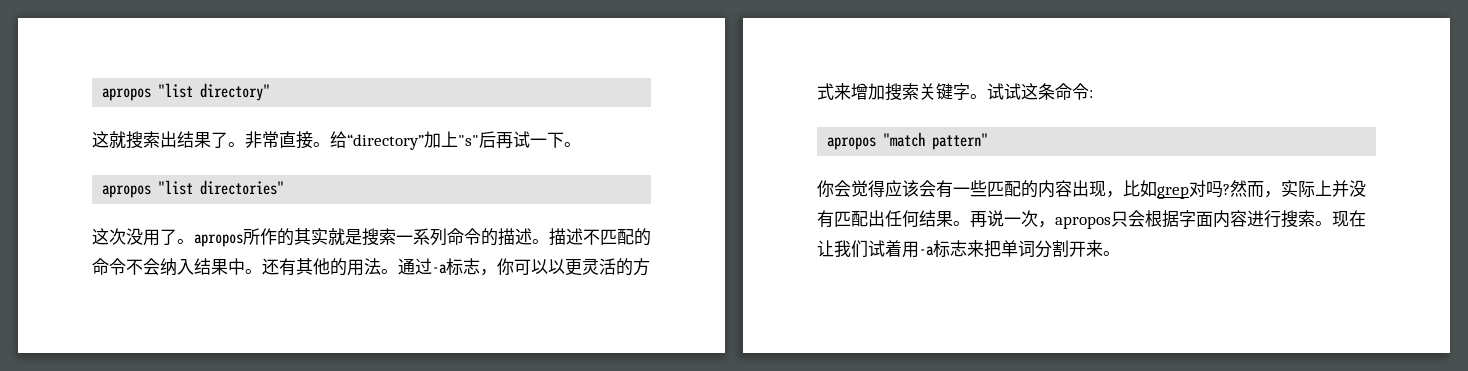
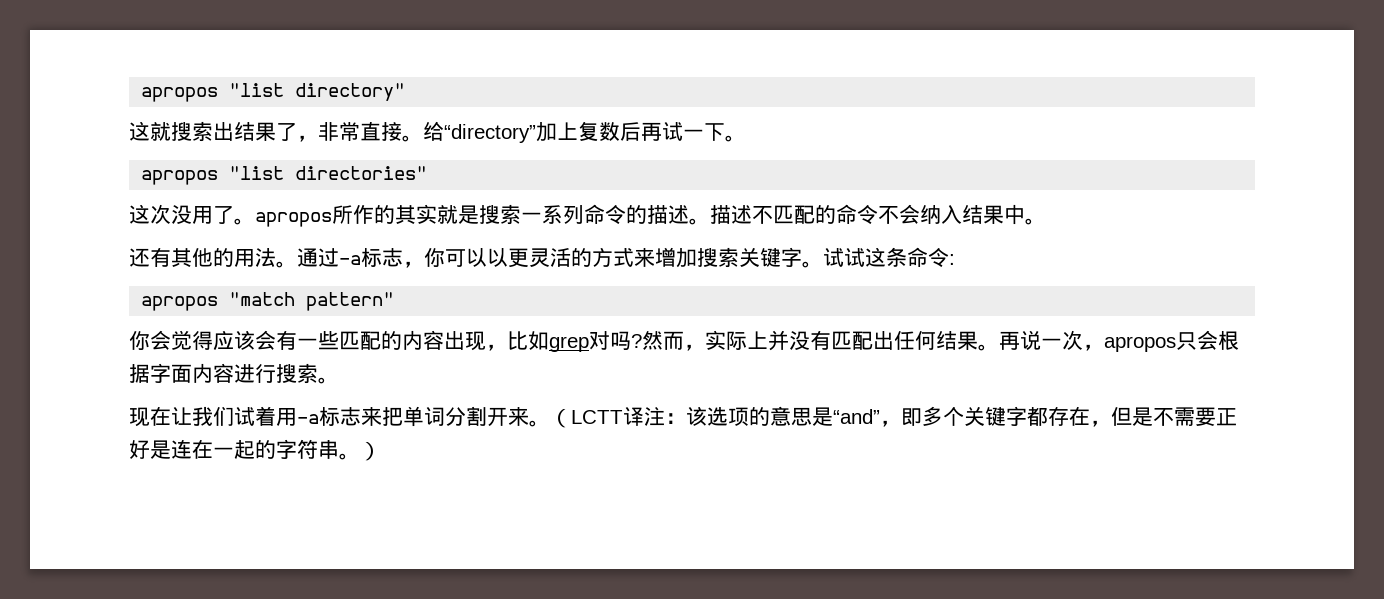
[228,142,245,147] 。 -> [297,135,318,142] ，
[458,135,479,146] "s" -> [578,121,620,141] 复数
(262, 271) none -> (1046, 221) //
(1332, 223) none -> (339, 380) //
(1120, 253) none -> [550,406,1237,428] [129,439,381,461] （LCTT译注：该选项的意思是“and”，即多个关键字都存在，但是不需要正好是连在一起的字符串。）

